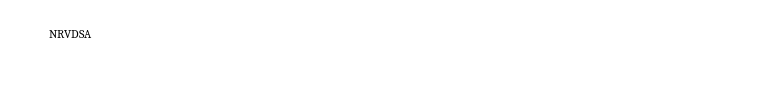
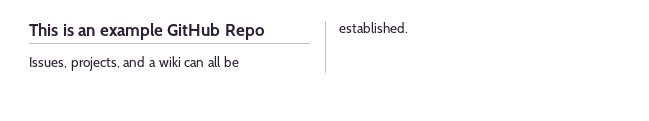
[49,30,92,38] NRVDSA -> [29,23,265,40] [29,56,239,71] [339,22,408,33] This is an example GitHub Repo // Issues, projects, and a wiki can all be established.

